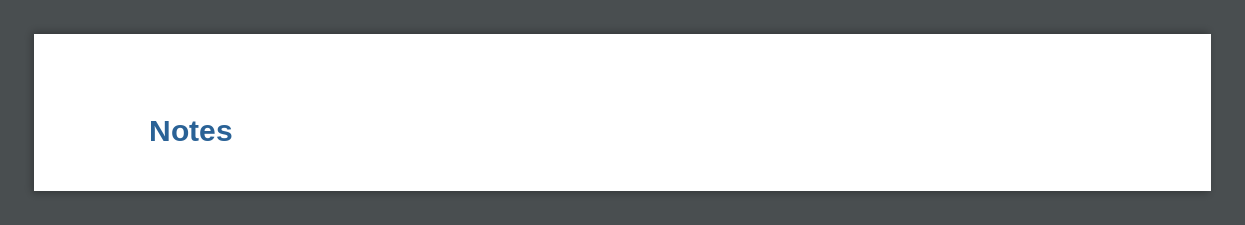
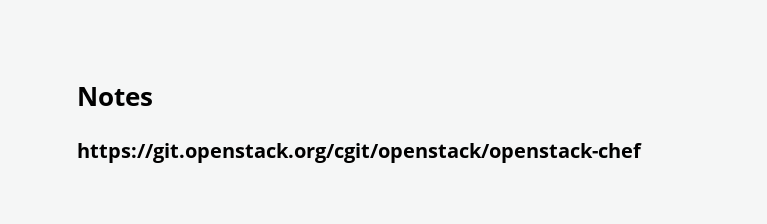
(233, 131) none -> [77,143,642,163] // https://git.openstack.org/cgit/openstack/openstack-chef

